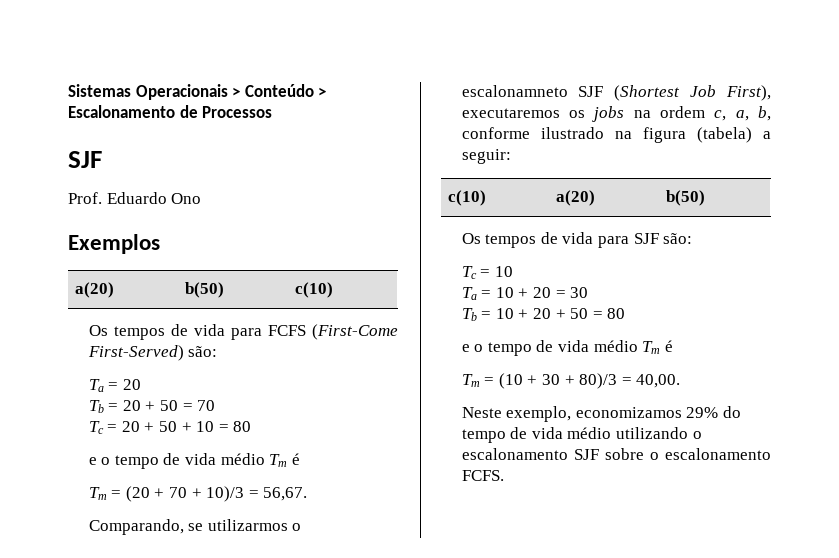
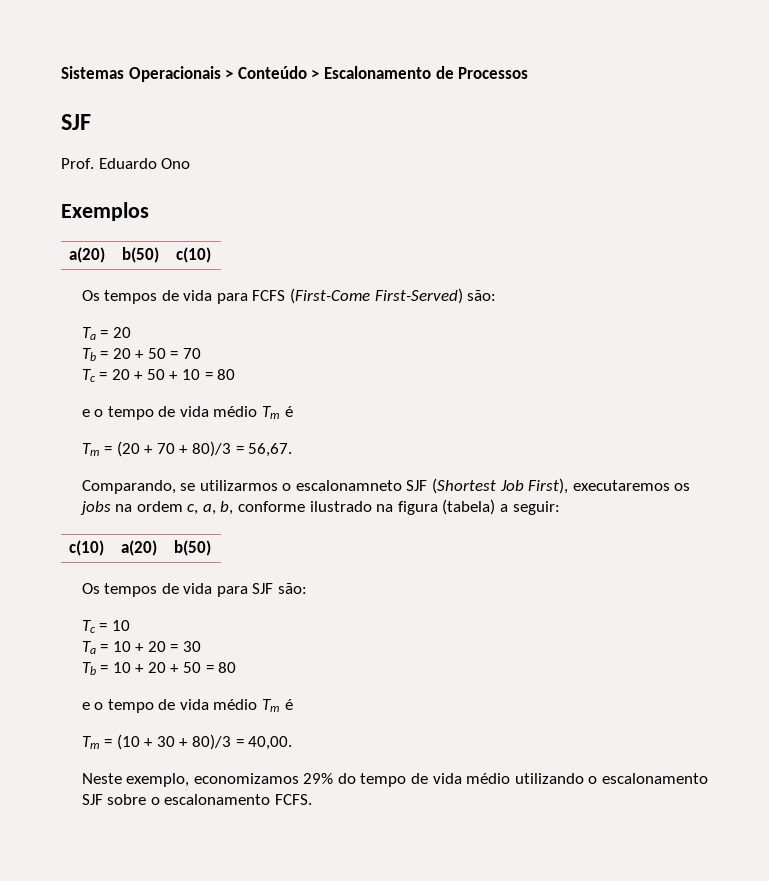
[206,486,245,502] 10)/3 -> [192,441,232,457] 80)/3

